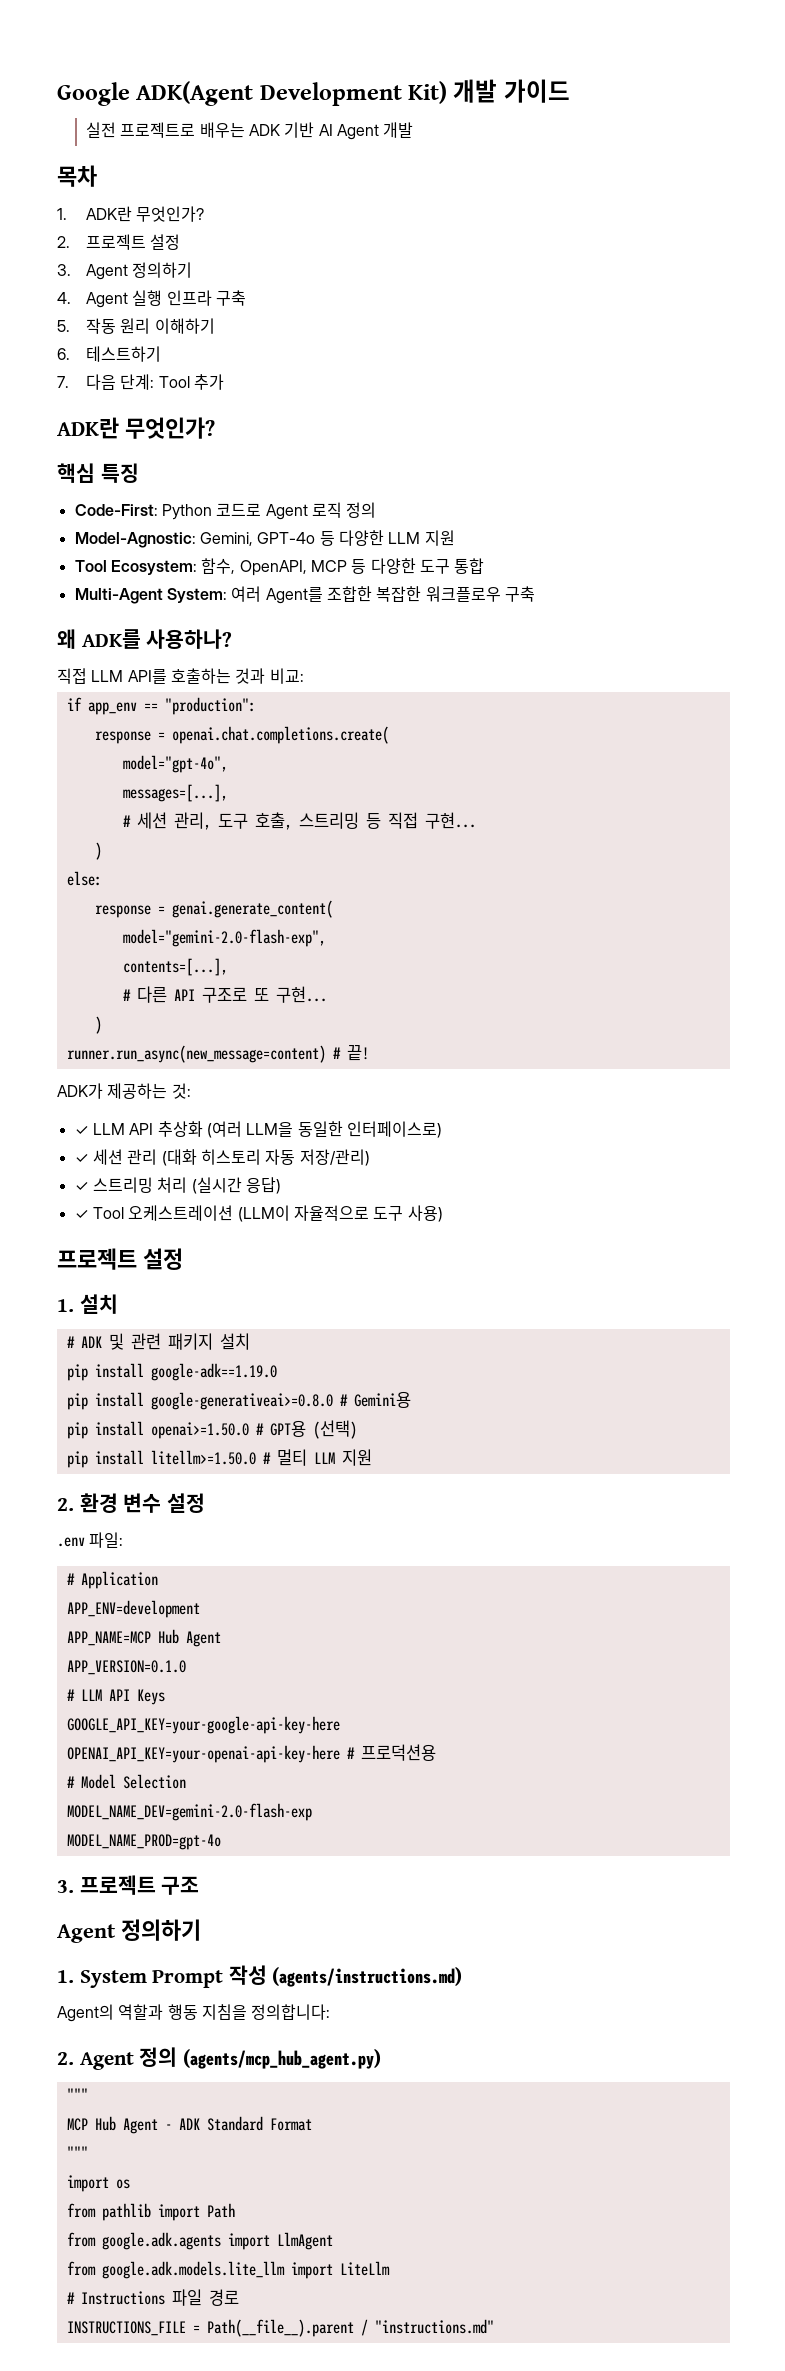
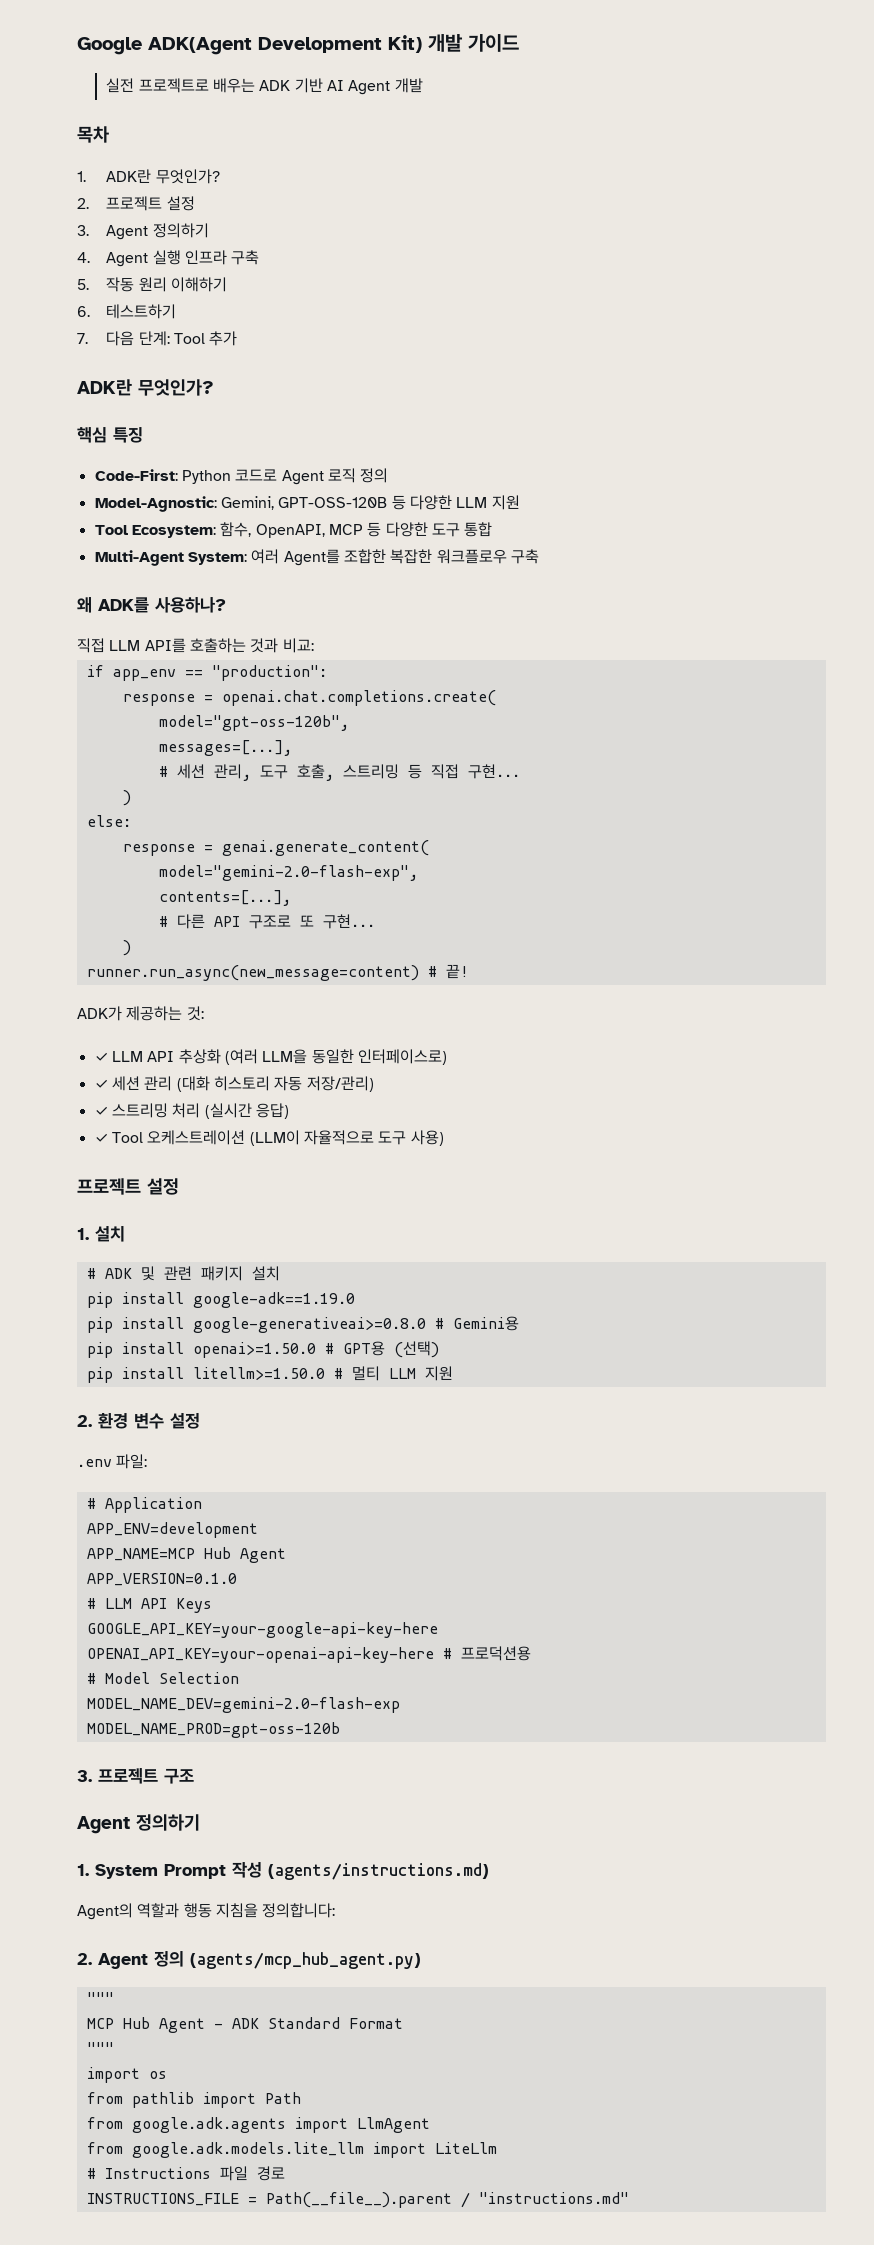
[257,532,316,544] GPT-4o -> [278,497,388,508] GPT-OSS-120B
[122,755,228,773] model="gpt-4o", -> [158,715,349,731] model="gpt-oss-120b",
[66,1834,221,1850] MODEL_NAME_PROD=gpt-4o -> [86,1722,340,1738] MODEL_NAME_PROD=gpt-oss-120b

